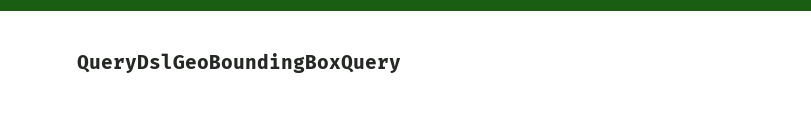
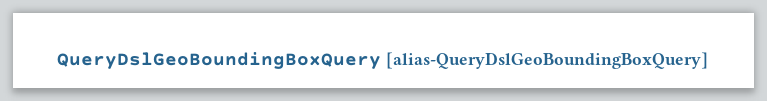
(401, 63) none -> [385,52,708,69] [alias-QueryDslGeoBoundingBoxQuery]

